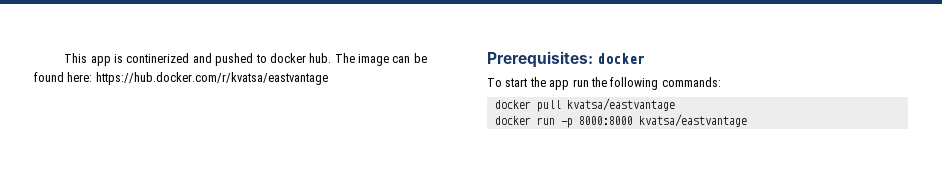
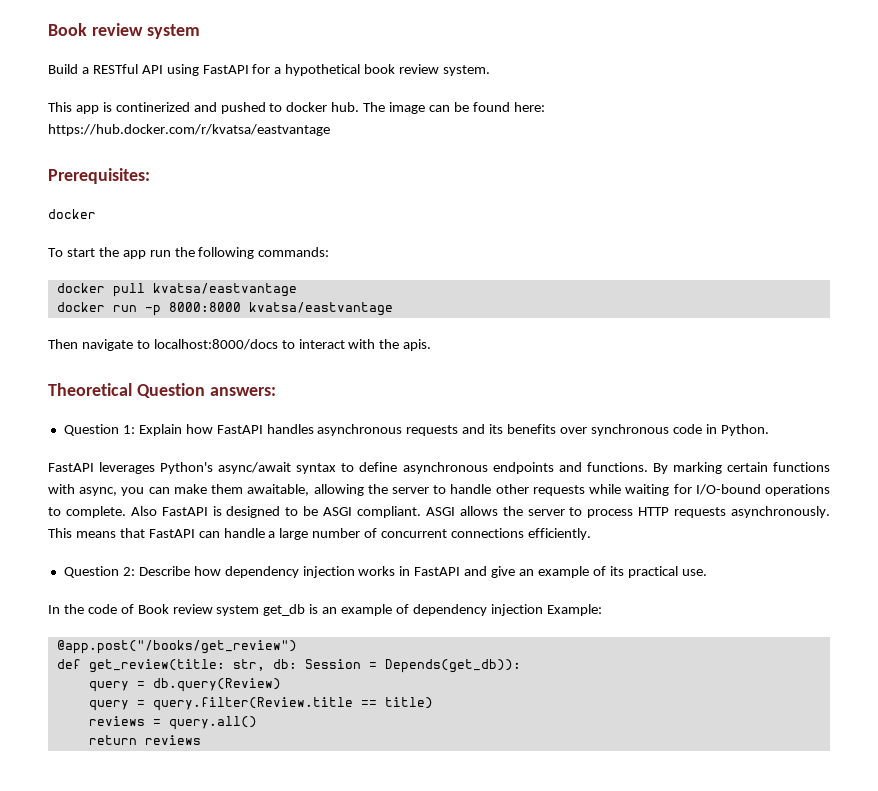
(64, 58) none -> [48,23,200,39] [48,64,491,76] Book review system // Build a RESTful API using FastAPI for a hypothetical book review system. //
(593, 59) none -> (150, 176) //
(747, 120) none -> [48,339,432,351] [48,383,276,398] [63,424,769,436] [48,462,830,474] [48,484,830,496] [48,506,831,518] [48,528,591,540] [63,566,707,578] [48,604,602,616] [56,640,297,654] [56,659,521,673] [88,678,281,692] [88,697,433,711] [88,716,257,730] [88,735,201,745] // Then navigate to localhost:8000/docs to interact with the apis. // Theoretical Question answers: // Question 1: Explain how FastAPI handles asynchronous requests and its benefits over synchronous code in Python. // FastAPI leverages Python's async/await syntax to define asynchronous endpoints and functions. By marking certain functions with async, you can make them awaitable, allowing the server to handle other requests while waiting for I/O-bound operations to complete. Also FastAPI is designed to be ASGI compliant. ASGI allows the server to process HTTP requests asynchronously. This means that FastAPI can handle a large number of concurrent connections efficiently. // Question 2: Describe how dependency injection works in FastAPI and give an example of its practical use. // In the code of Book review system get_db is an example of dependency injection Example: // @app.post("/books/get_review") // def get_review(title: str, db: Session = Depends(get_db)): // query = db.query(Review) // query = query.filter(Review.title == title) // reviews = query.all() // return reviews

